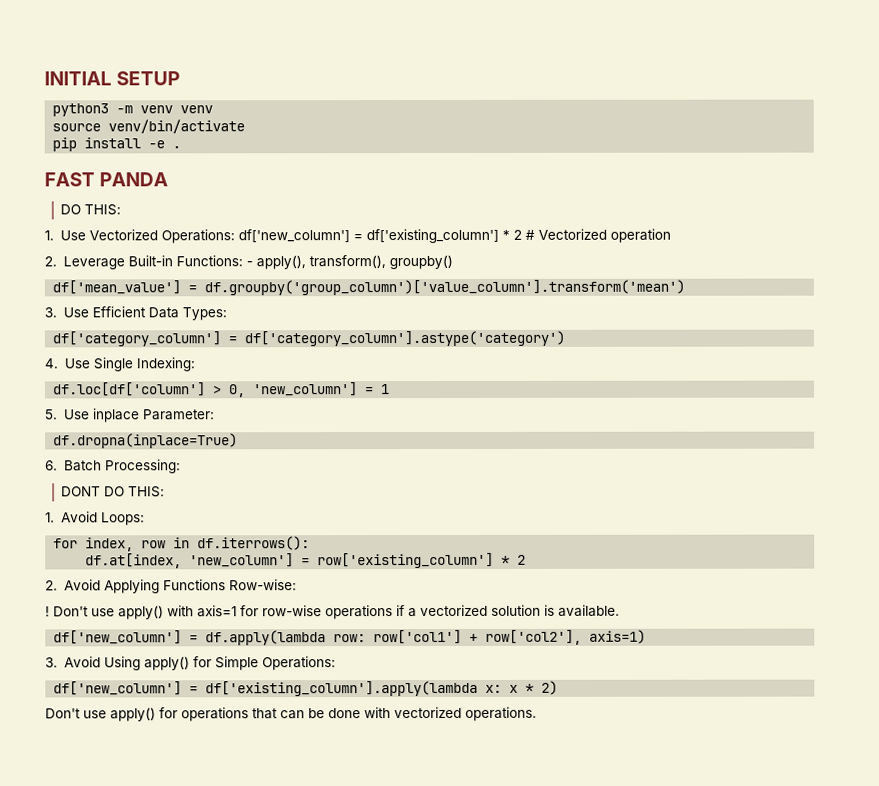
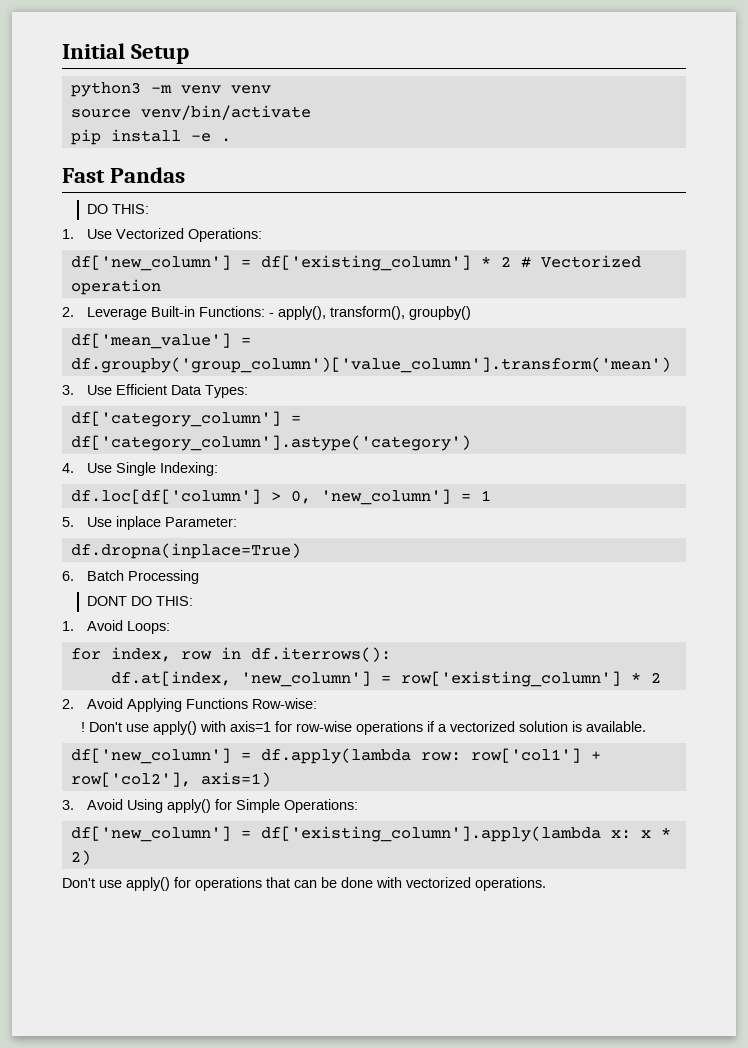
[44,71,181,86] INITIAL SETUP -> [62,43,190,64] Initial Setup
[44,172,169,187] FAST PANDA -> [62,167,186,183] Fast Pandas
(235, 236) none -> (263, 235) //
[104,459,181,474] Processing: -> [128,570,200,584] Processing

